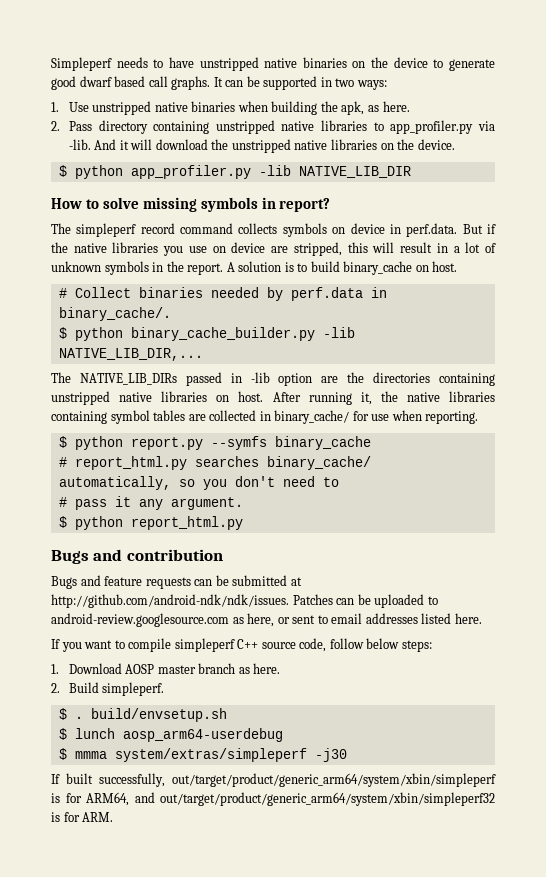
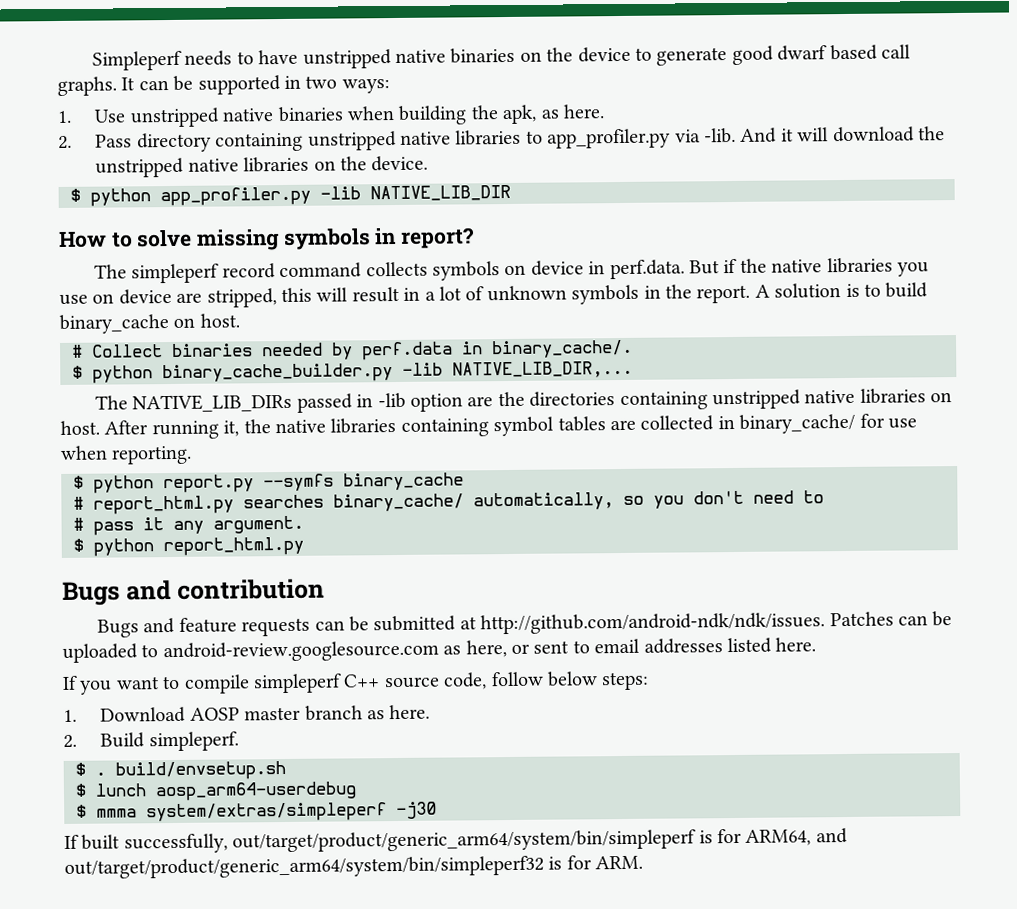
[172,773,496,787] out/target/product/generic_arm64/system/xbin/simpleperf -> [232,829,697,853] out/target/product/generic_arm64/system/bin/simpleperf
[160,792,496,806] out/target/product/generic_arm64/system/xbin/simpleperf32 -> [64,855,544,879] out/target/product/generic_arm64/system/bin/simpleperf32

